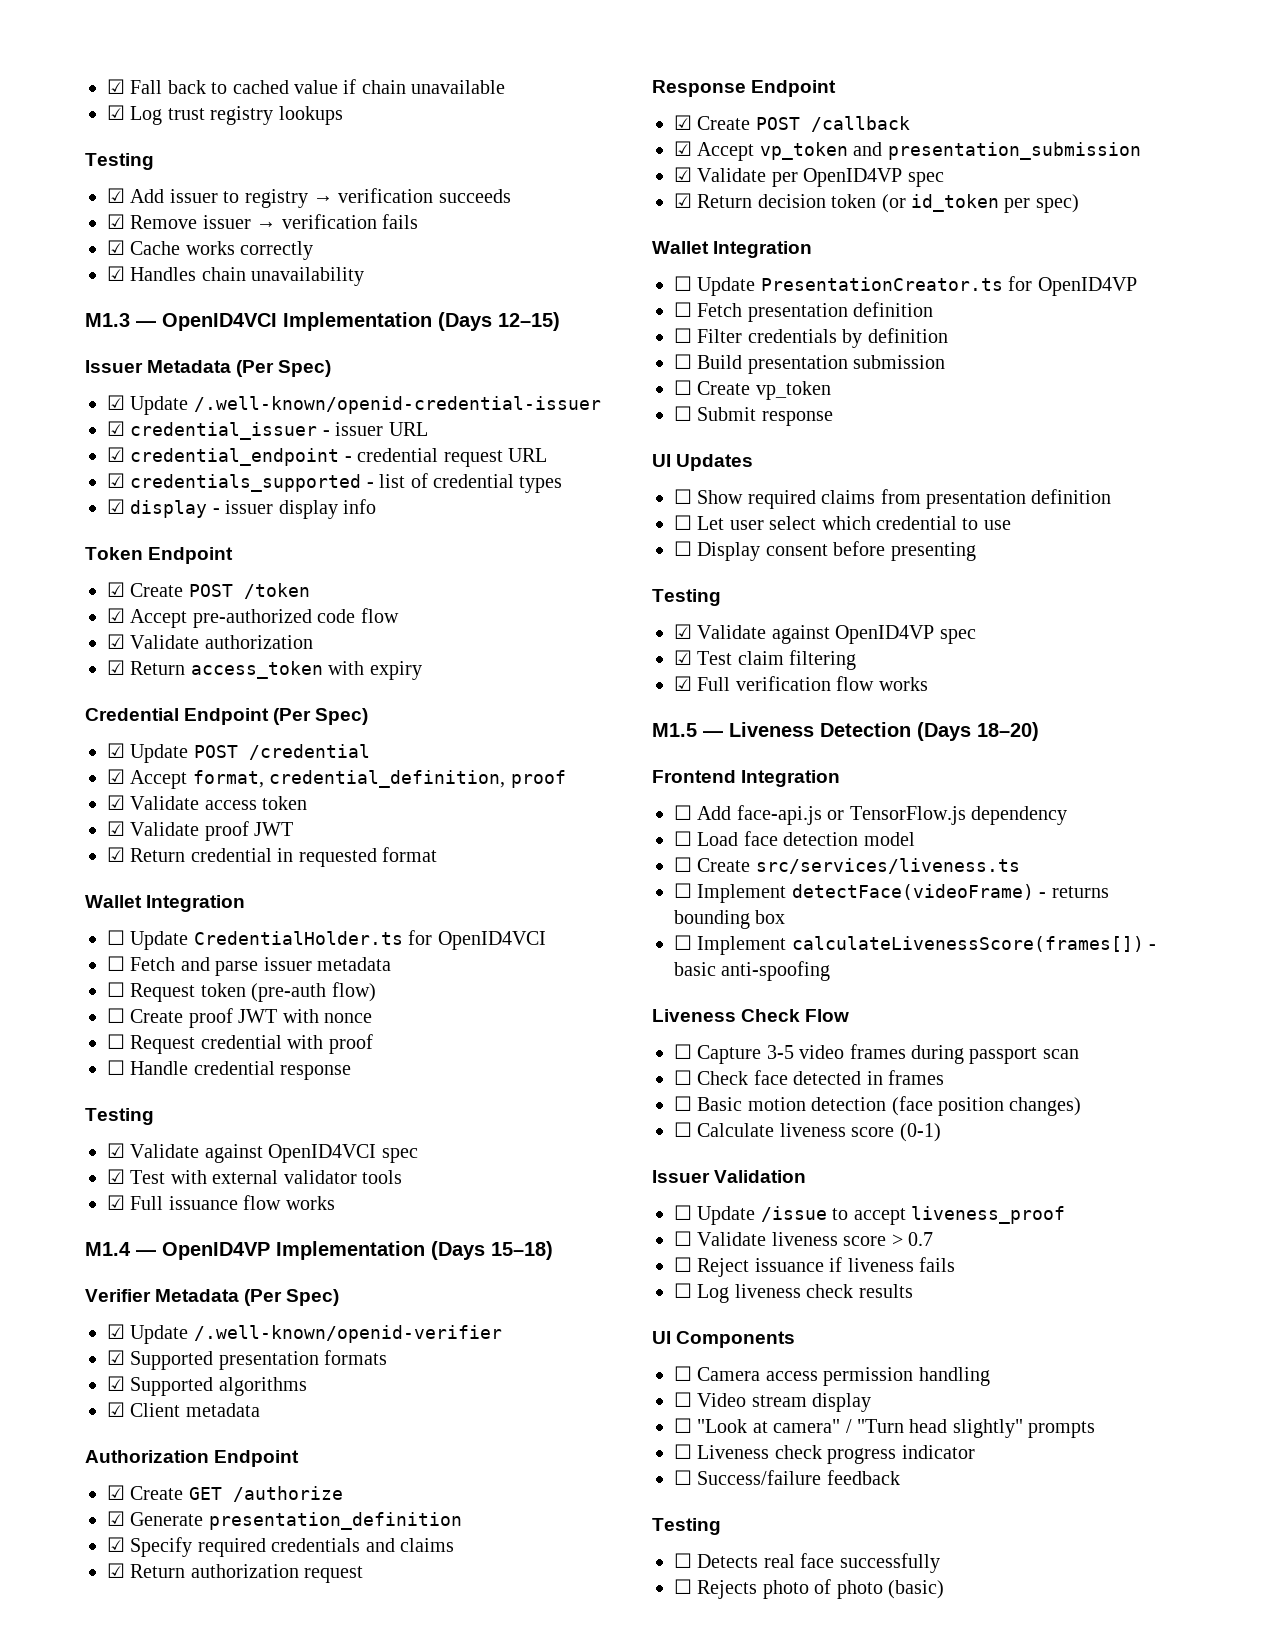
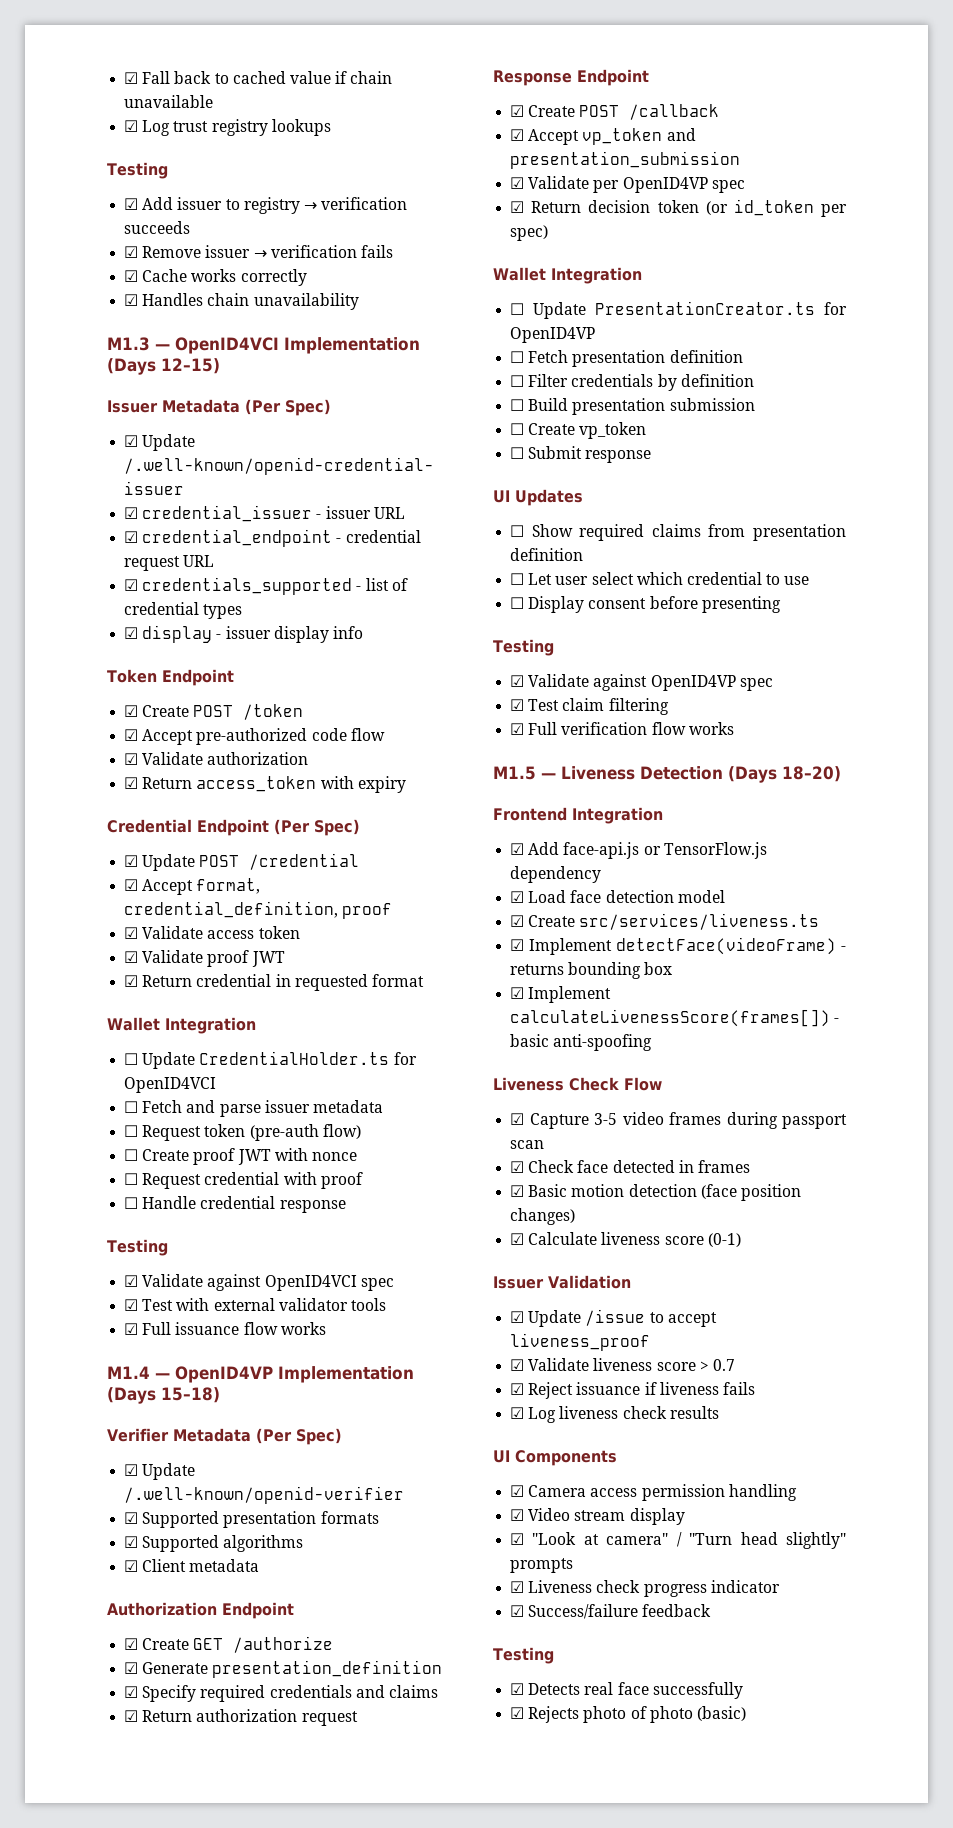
[674,805,692,820] ☐ -> [510,843,525,855] ☑
[674,831,692,846] ☐ -> [510,891,525,903] ☑
[674,857,692,872] ☐ -> [510,915,525,927] ☑
[674,883,692,898] ☐ -> [510,939,525,951] ☑
[674,935,692,950] ☐ -> [510,987,525,999] ☑
[674,1044,692,1059] ☐ -> [510,1113,525,1125] ☑
[674,1070,692,1085] ☐ -> [510,1161,525,1173] ☑
[674,1096,692,1111] ☐ -> [510,1185,525,1197] ☑
[674,1122,692,1137] ☐ -> [510,1233,525,1245] ☑
[674,1205,692,1220] ☐ -> [510,1311,525,1323] ☑
[674,1231,692,1246] ☐ -> [510,1359,525,1371] ☑
[674,1257,692,1272] ☐ -> [510,1383,525,1395] ☑
[674,1283,692,1298] ☐ -> [510,1407,525,1419] ☑
[674,1366,692,1381] ☐ -> [510,1485,525,1497] ☑
[674,1392,692,1407] ☐ -> [510,1509,525,1521] ☑
[674,1418,692,1433] ☐ -> [510,1533,525,1545] ☑
[674,1444,692,1459] ☐ -> [510,1581,525,1593] ☑
[674,1470,692,1485] ☐ -> [510,1605,525,1617] ☑
[674,1553,692,1568] ☐ -> [510,1683,525,1695] ☑
[674,1579,692,1594] ☐ -> [510,1707,525,1719] ☑

